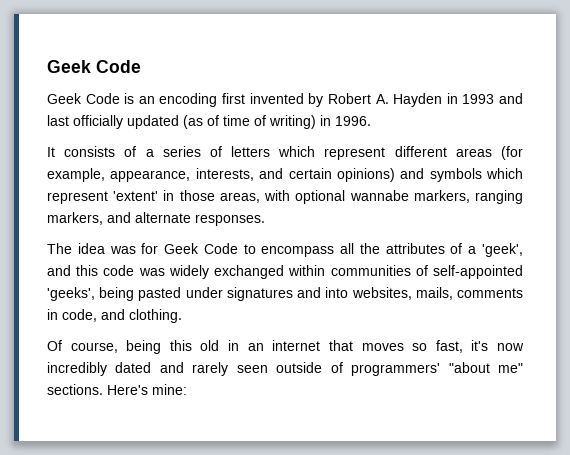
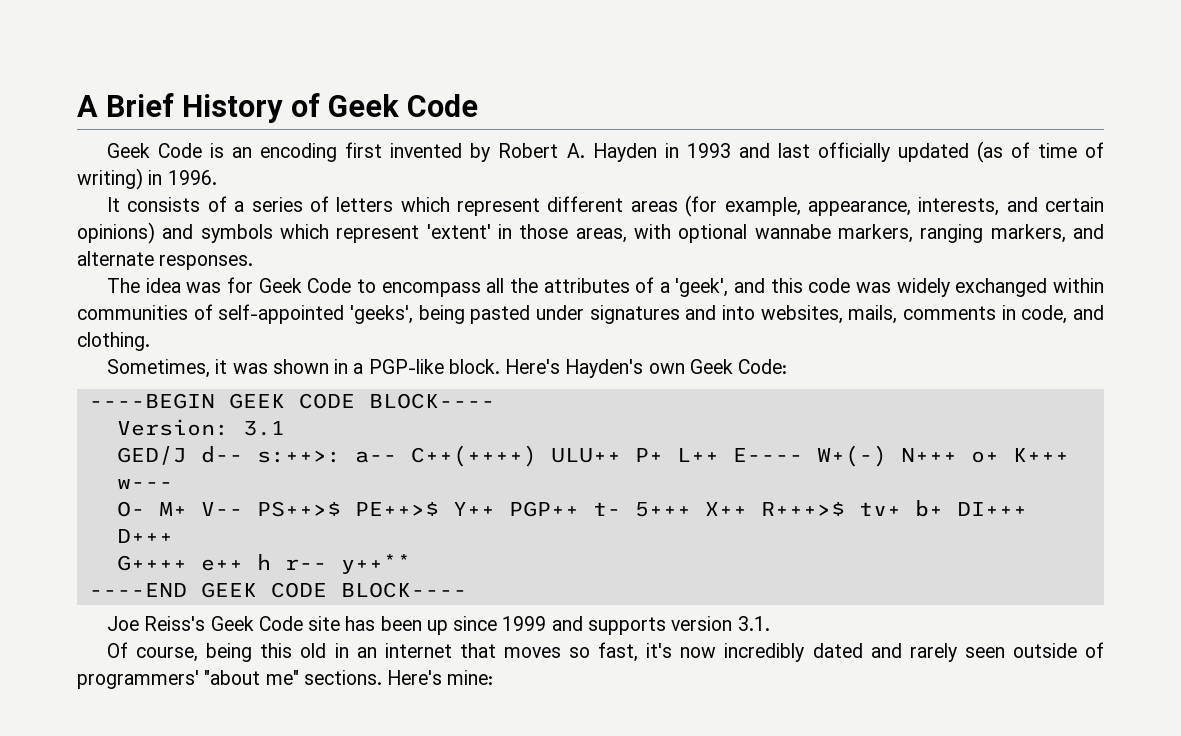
(47, 66) none -> [77,93,320,123] A Brief History of
(182, 316) none -> [107,359,788,378] [88,393,495,409] [116,419,285,436] [116,445,1069,467] [116,479,173,489] [116,500,1027,517] [116,529,173,543] [116,554,411,574] [88,582,467,598] [107,616,770,635] // Sometimes, it was shown in a PGP-like block. Here's Hayden's own Geek Code: // ----BEGIN GEEK CODE BLOCK---- // Version: 3.1 // GED/J d-- s:++>: a-- C++(++++) ULU++ P+ L++ E---- W+(-) N+++ o+ K+++ w--- // O- M+ V-- PS++>$ PE++>$ Y++ PGP++ t- 5+++ X++ R+++>$ tv+ b+ DI+++ D+++ // G++++ e++ h r-- y++** // ----END GEEK CODE BLOCK---- // Joe Reiss's Geek Code site has been up since 1999 and supports version 3.1.

